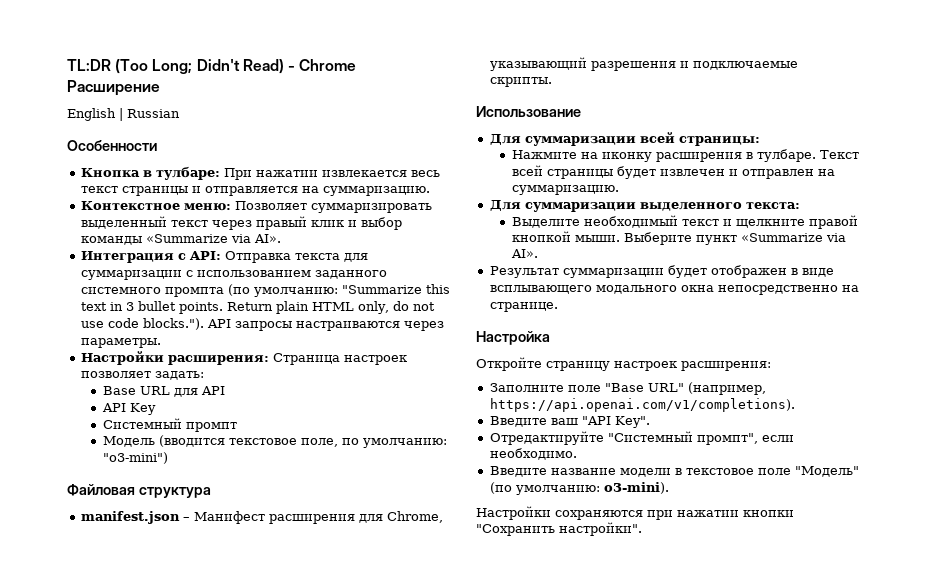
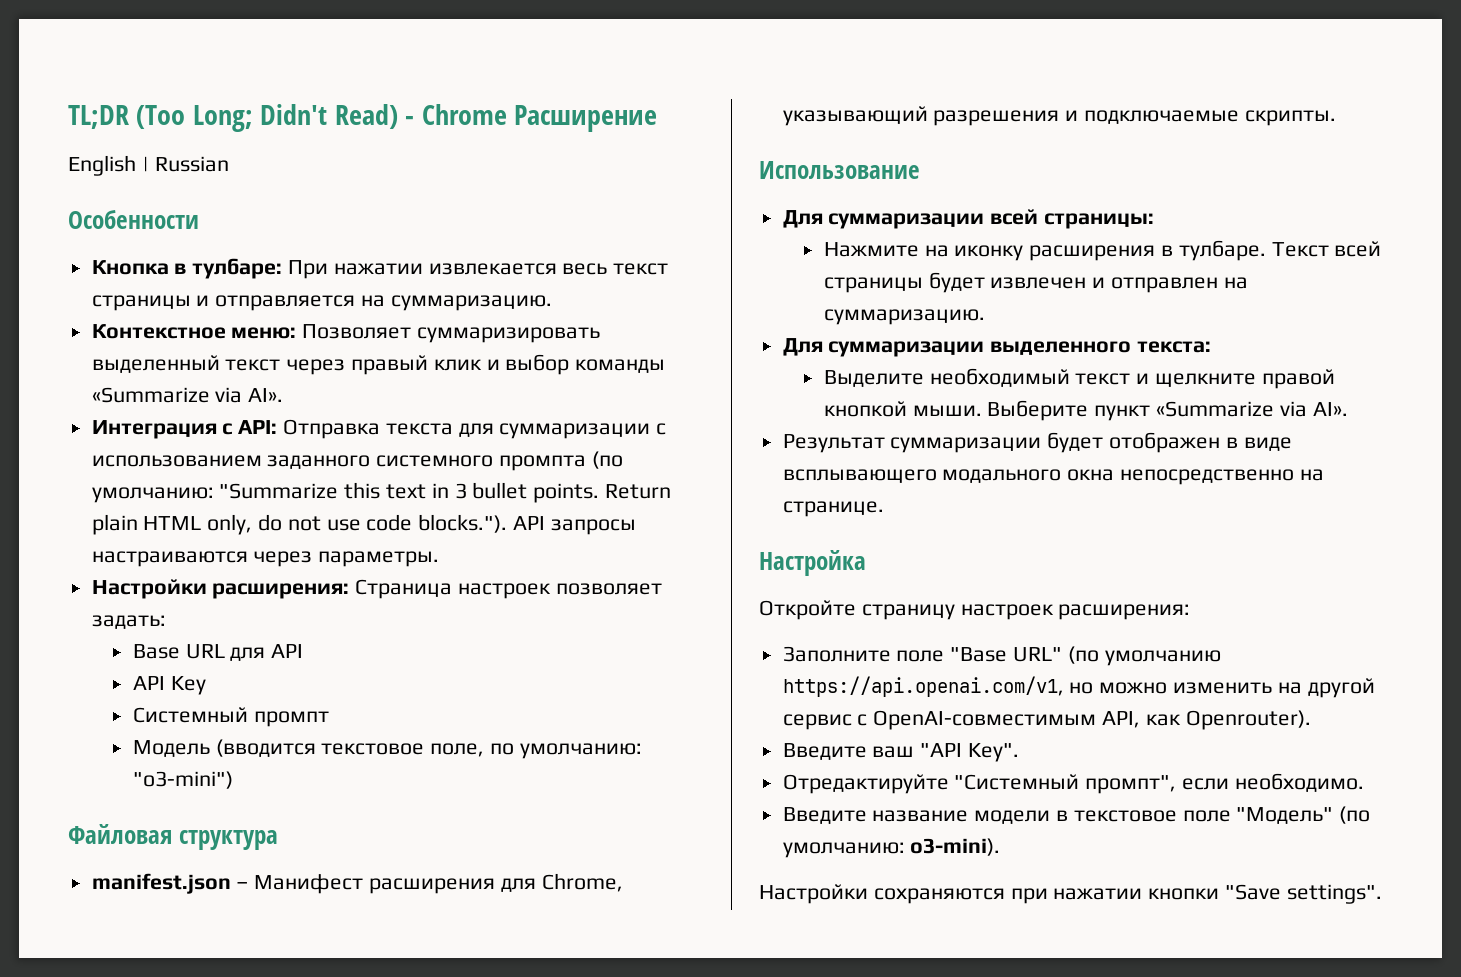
[67,59,111,71] TL:DR -> [68,105,129,129] TL;DR
[687,382,766,395] [489,398,795,412] (например, https://api.openai.com/v1/completions). -> [1067,646,1221,666] [782,676,1375,698] [782,710,1311,730] (по умолчанию https://api.openai.com/v1, но можно изменить на другой сервис с OpenAI-совместимым API, как Openrouter).
[476,522,642,536] "Сохранить настройки". -> [1225,884,1382,904] "Save settings".

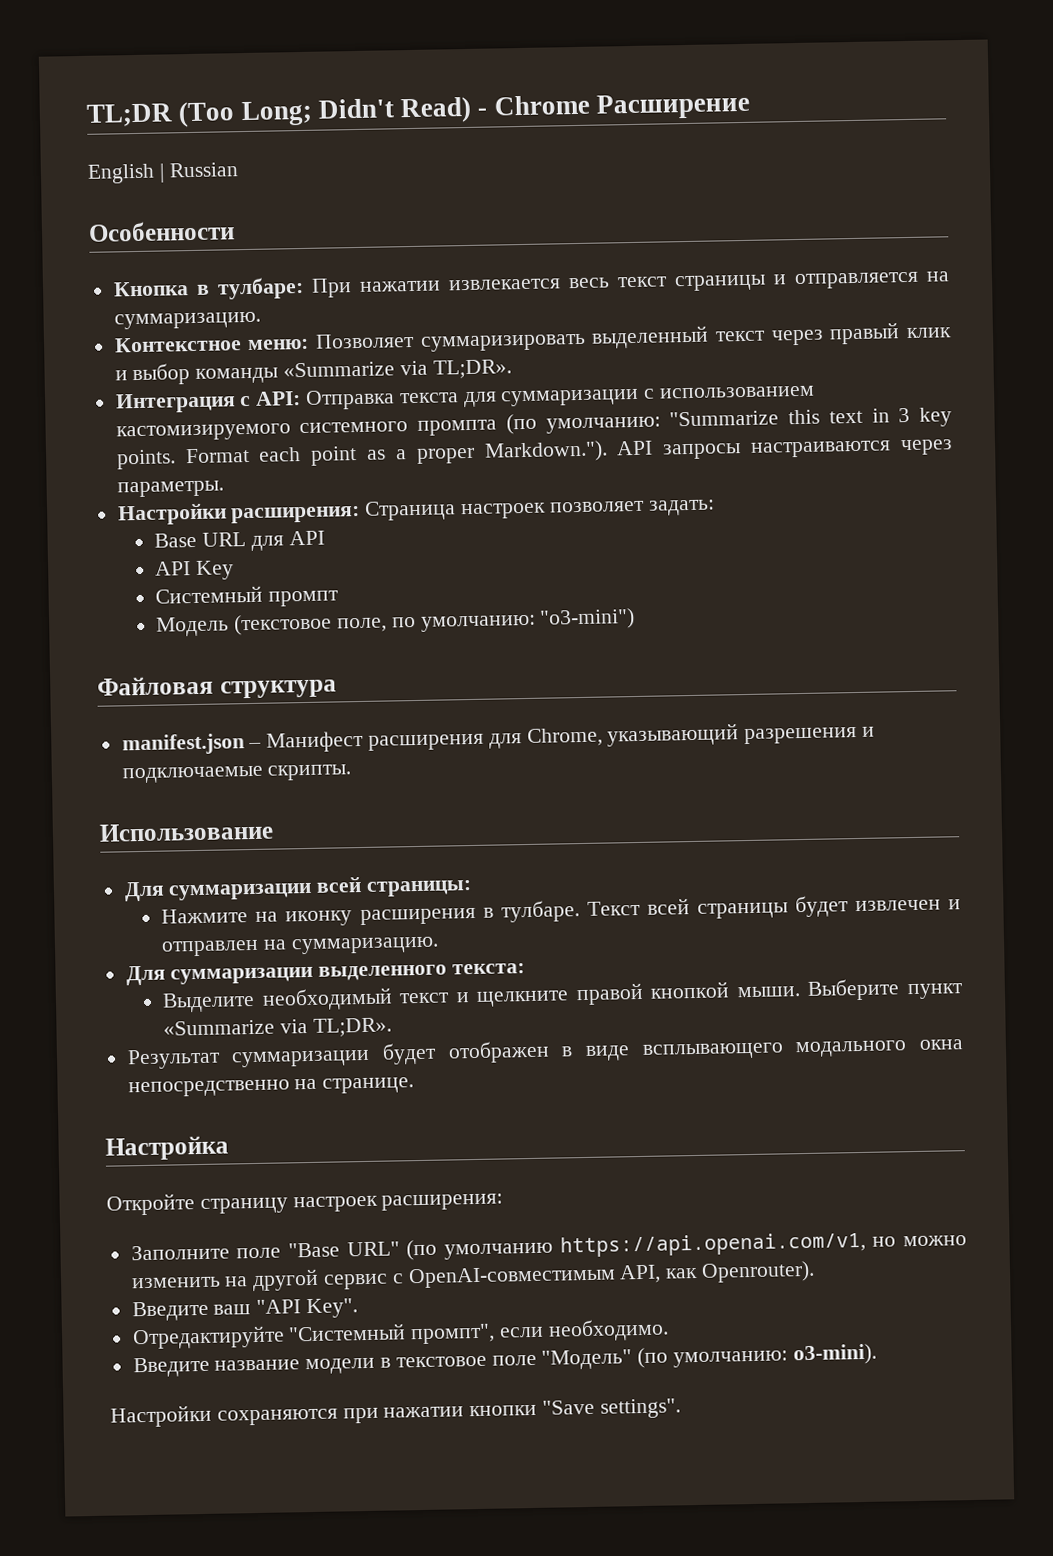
[248,388,284,402] AI». -> [432,359,512,379] TL;DR».
[267,455,371,469] заданного -> [115,423,291,442] кастомизируемого
[472,482,672,503] [91,514,508,535] bullet points. Return plain HTML only, do not use code blocks."). -> [919,407,953,427] [115,440,608,470] key points. Format each point as a proper Markdown.").
[215,739,425,757] (вводится текстовое -> [233,613,333,636] (текстовое
[1312,402,1348,416] AI». -> [312,1017,392,1037] TL;DR».

